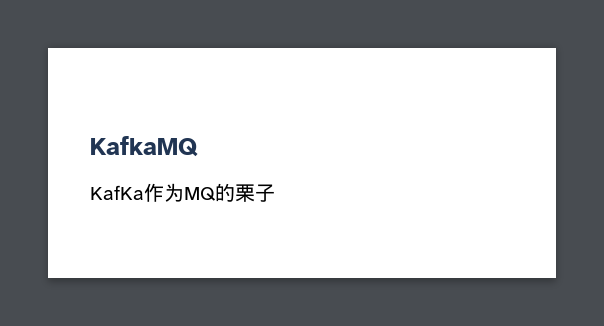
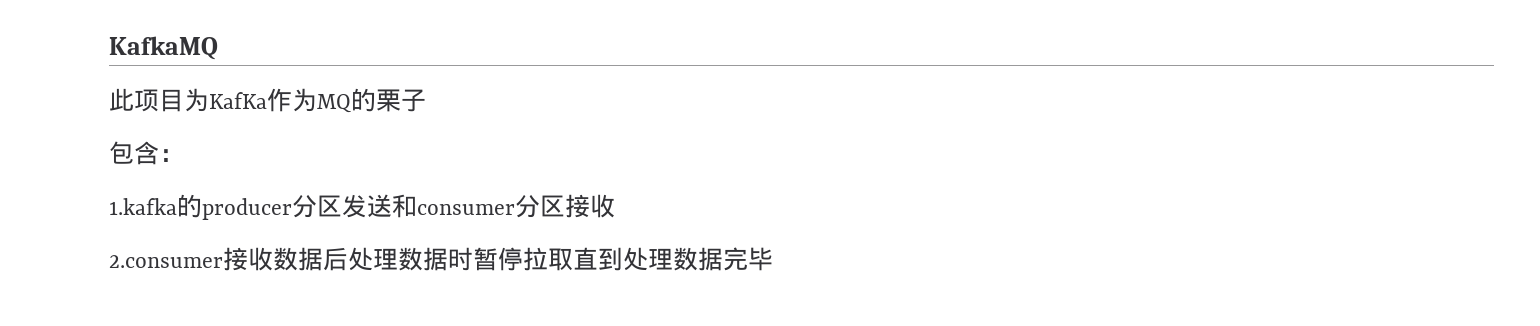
(198, 146) none -> [109,88,209,112] 此项目为
(275, 193) none -> [109,141,184,165] [109,194,615,220] [109,247,773,271] // 包含： // 1.kafka的producer分区发送和consumer分区接收 // 2.consumer接收数据后处理数据时暂停拉取直到处理数据完毕

